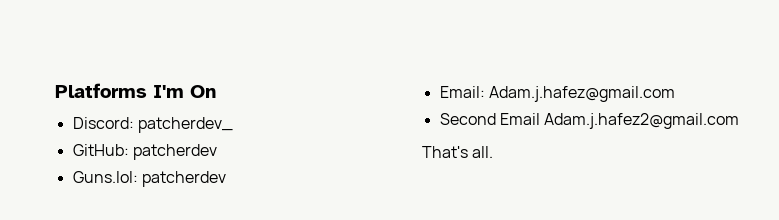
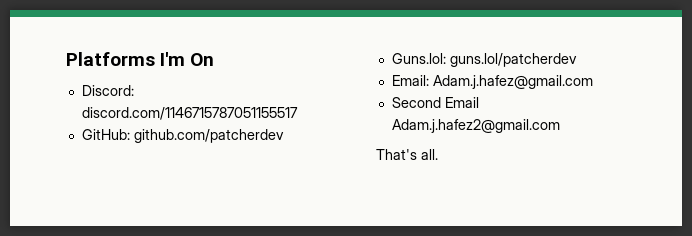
[137,117,233,133] patcherdev_ -> [81,107,298,120] discord.com/1146715787051155517
[132,144,217,160] patcherdev -> [133,129,284,143] github.com/patcherdev
[141,171,226,187] patcherdev -> [449,53,577,67] guns.lol/patcherdev

